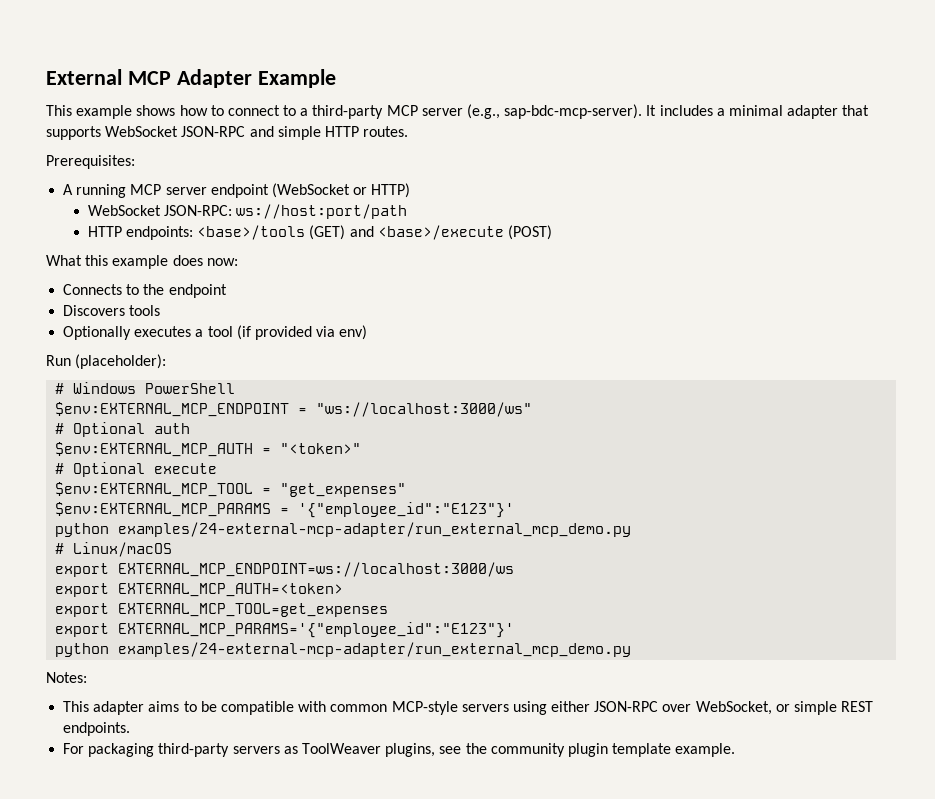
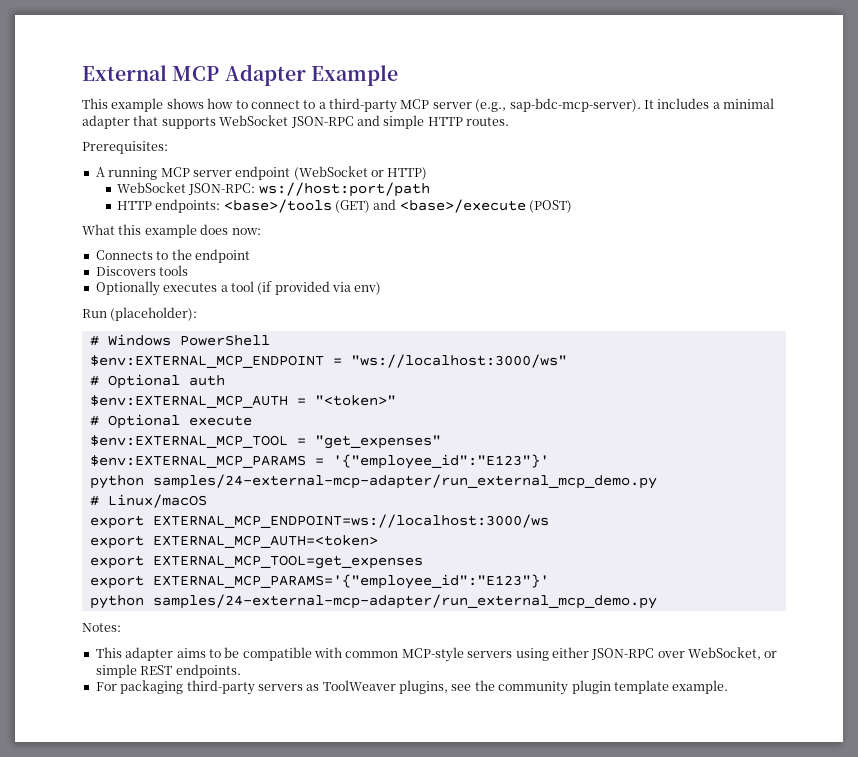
[118,522,632,537] examples/24-external-mcp-adapter/run_external_mcp_demo.py -> [152,474,657,489] samples/24-external-mcp-adapter/run_external_mcp_demo.py
[118,642,632,657] examples/24-external-mcp-adapter/run_external_mcp_demo.py -> [152,594,657,609] samples/24-external-mcp-adapter/run_external_mcp_demo.py

